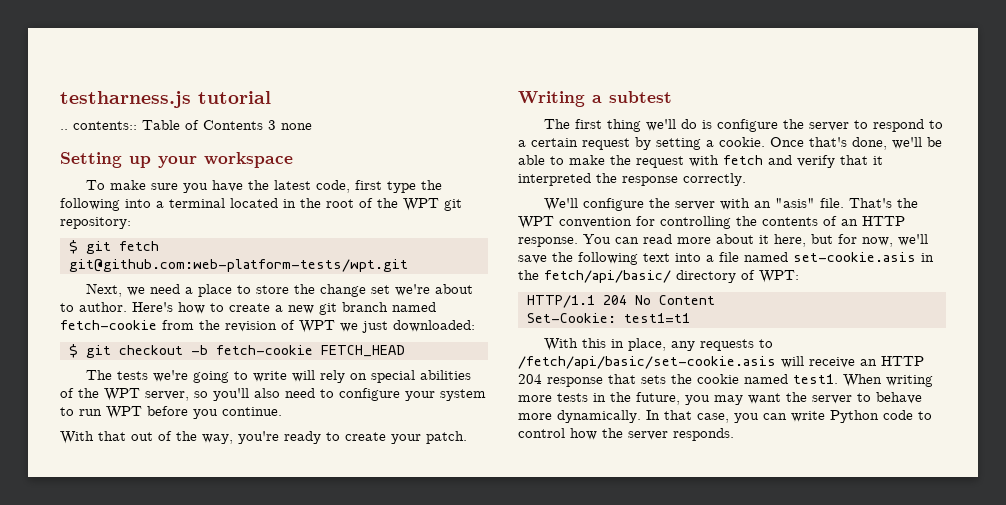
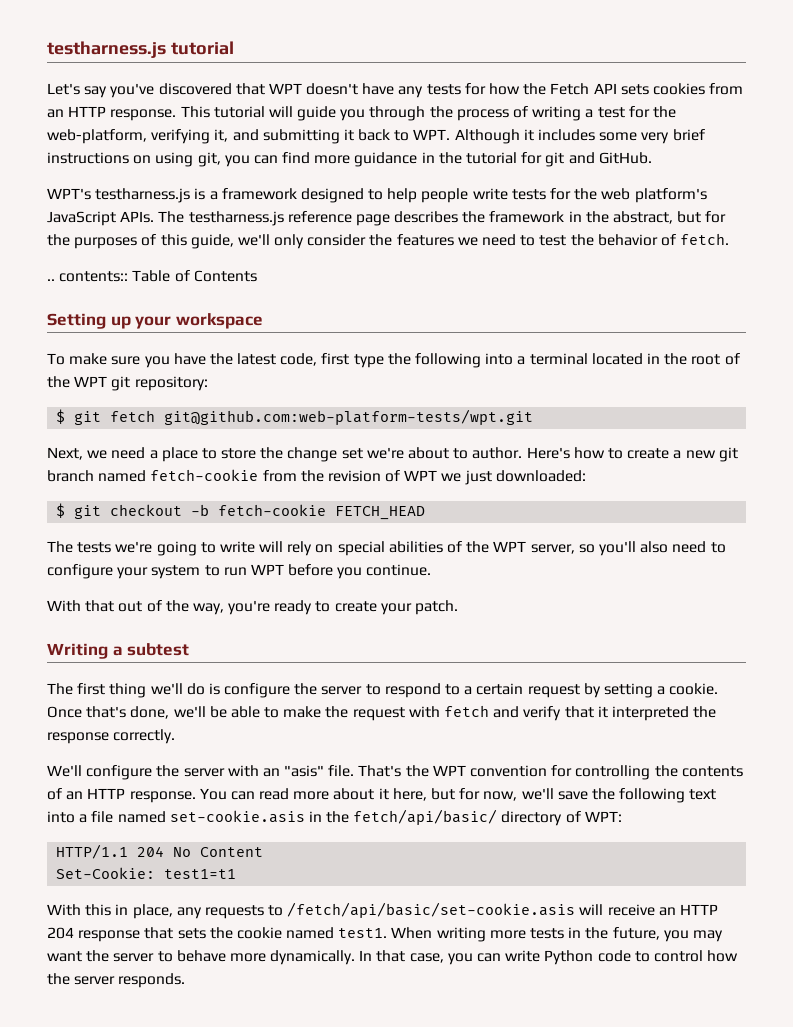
(271, 97) none -> [47,83,744,98] [47,106,676,121] [47,129,705,144] [47,152,652,167] [47,188,707,203] [47,211,727,226] [47,233,730,249] // Let's say you've discovered that WPT doesn't have any tests for how the Fetch API sets cookies from an HTTP response. This tutorial will guide you through the process of writing a test for the web-platform, verifying it, and submitting it back to WPT. Although it includes some very brief instructions on using git, you can find more guidance in the tutorial for git and GitHub. // WPT's testharness.js is a framework designed to help people write tests for the web platform's JavaScript APIs. The testharness.js reference page describes the framework in the abstract, but for the purposes of this guide, we'll only consider the features we need to test the behavior of fetch.
[268,120,312,130] 3 none -> (257, 276) none

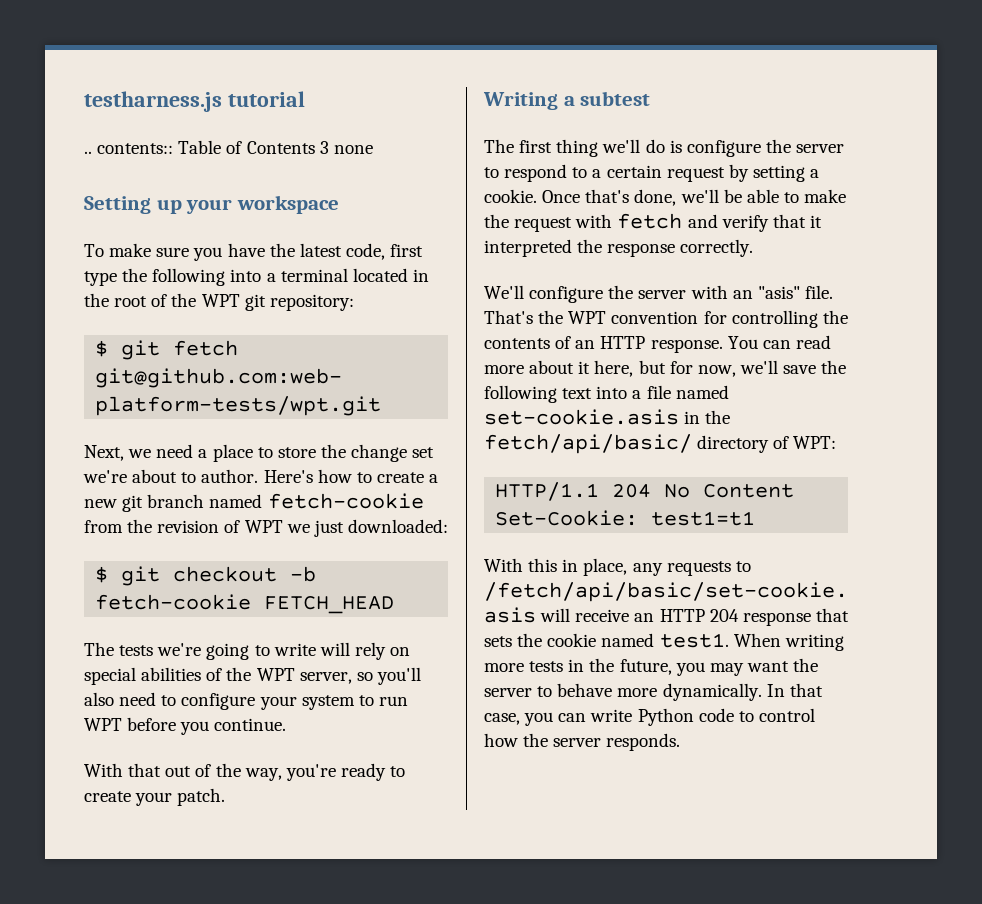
[47,83,744,98] [47,106,676,121] [47,129,705,144] [47,152,652,167] [47,188,707,203] [47,211,727,226] [47,233,730,249] // Let's say you've discovered that WPT doesn't have any tests for how the Fetch API sets cookies from an HTTP response. This tutorial will guide you through the process of writing a test for the web-platform, verifying it, and submitting it back to WPT. Although it includes some very brief instructions on using git, you can find more guidance in the tutorial for git and GitHub. // WPT's testharness.js is a framework designed to help people write tests for the web platform's JavaScript APIs. The testharness.js reference page describes the framework in the abstract, but for the purposes of this guide, we'll only consider the features we need to test the behavior of fetch. -> (305, 99) none
(257, 276) none -> [319,141,373,154] 3 none

